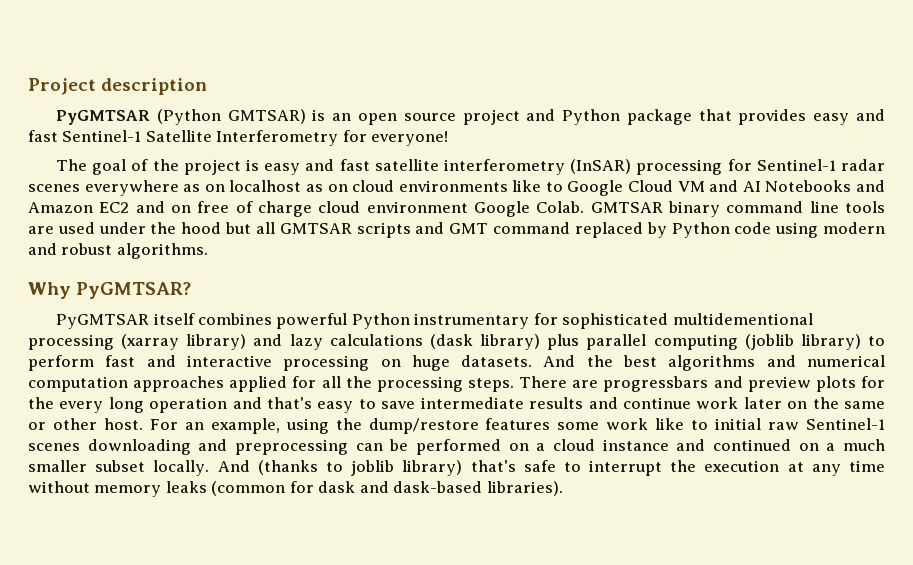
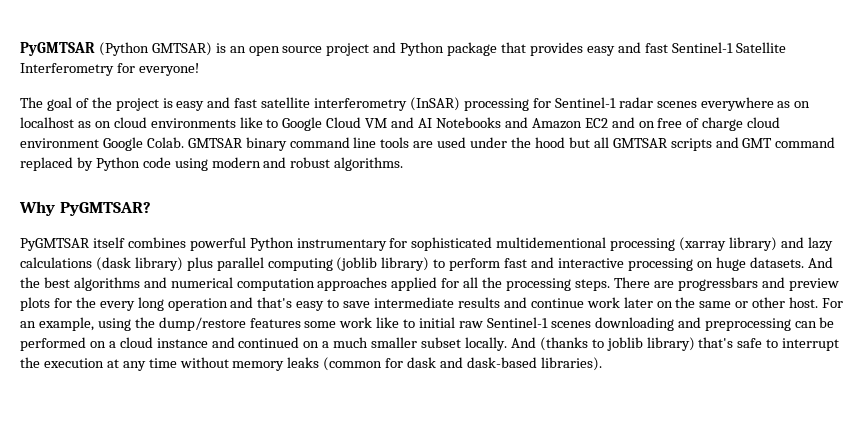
[28,78,208,95] Project description // -> (20, 49) none

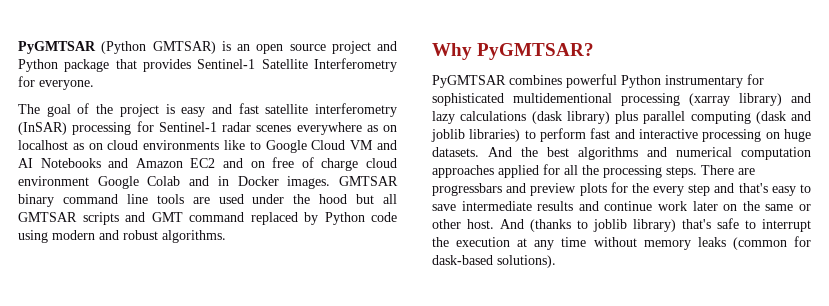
[586,42,668,56] easy and fast -> (191, 65) none
[138,63,199,76] everyone! -> [39,80,94,90] everyone.
[146,137,184,148] Colab. -> [147,176,331,189] Colab and in Docker images.
[92,237,125,248] itself -> (506, 81) none
[336,257,430,271] (joblib library) -> [755,111,811,124] [431,129,521,142] (dask and joblib libraries)
[137,297,228,311] long operation -> [688,184,711,196] step
[822,298,844,308] [20,317,835,331] [20,337,507,351] For an example, using the dump/restore features some work like to initial raw Sentinel-1 scenes downloading and preprocessing can be performed on a cloud instance and continued on a much smaller subset locally. -> (494, 224) none
[407,357,602,371] dask and dask-based libraries). -> [432,255,556,268] dask-based solutions).

